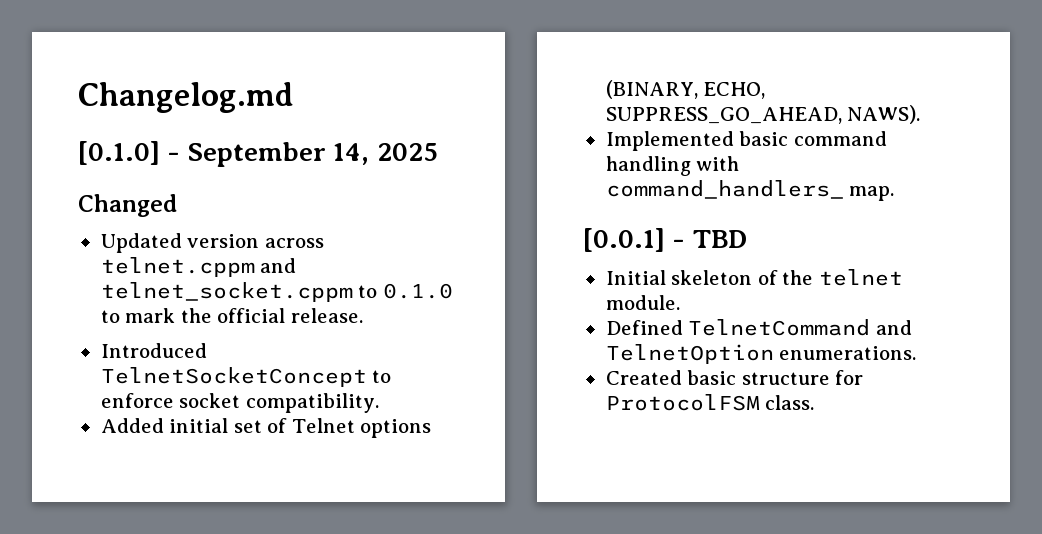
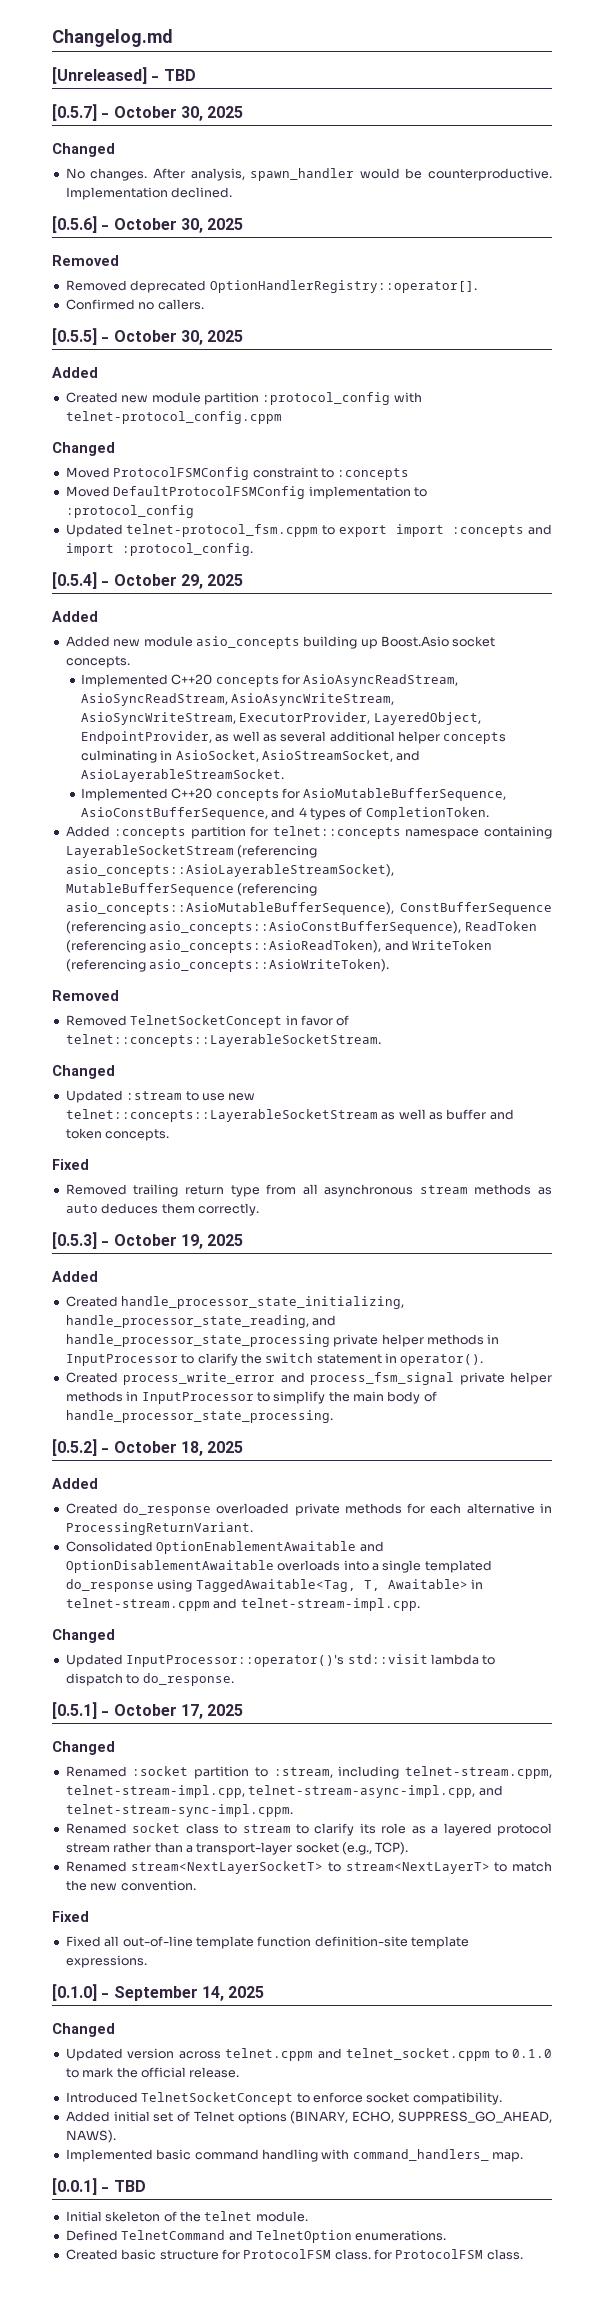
(294, 97) none -> [52,67,196,84] [52,104,244,121] [52,143,115,157] [65,168,552,181] [65,187,233,200] [52,216,244,233] [52,255,119,266] [65,280,477,293] [65,299,204,310] [52,328,244,345] [52,367,98,378] [65,392,422,405] [65,411,282,424] [52,442,115,456] [65,467,410,480] [65,486,427,499] [65,505,194,518] [65,524,552,537] [65,543,253,556] [52,572,244,589] [52,611,98,622] [65,636,496,649] [65,656,130,668] [80,674,459,687] [80,693,395,706] [80,712,481,725] [80,731,507,744] [80,750,421,763] [80,769,284,782] [80,788,507,801] [80,807,489,820] [65,826,552,839] [65,845,318,858] [65,864,394,877] [65,883,318,896] [65,902,552,915] [65,921,537,934] [65,940,492,953] [65,959,390,972] [52,990,119,1001] [65,1015,350,1028] [65,1034,381,1047] [52,1065,115,1079] [65,1090,256,1103] [65,1109,514,1122] [65,1128,170,1141] [52,1159,89,1170] [65,1184,552,1197] [65,1203,259,1216] [52,1232,244,1249] [52,1271,98,1282] [65,1296,405,1309] [65,1315,337,1328] [65,1334,500,1347] [65,1353,484,1366] [65,1372,552,1385] [65,1391,437,1404] [65,1410,333,1423] [52,1439,244,1456] [52,1478,98,1489] [65,1503,552,1516] [65,1522,253,1535] [65,1541,384,1554] [65,1560,492,1573] [65,1579,483,1592] [65,1598,420,1611] [52,1629,115,1643] [65,1654,496,1667] [65,1673,234,1686] [52,1702,244,1719] [52,1741,115,1755] [65,1766,552,1779] [65,1785,503,1798] [65,1804,293,1817] [65,1823,552,1836] [65,1842,409,1855] [65,1861,552,1874] [65,1880,196,1891] [52,1911,89,1922] [65,1936,469,1949] [65,1955,147,1968] // [Unreleased] - TBD // [0.5.7] - October 30, 2025 // Changed // No changes. After analysis, spawn_handler would be counterproductive. Implementation declined. // [0.5.6] - October 30, 2025 // Removed // Removed deprecated OptionHandlerRegistry::operator[]. // Confirmed no callers. // [0.5.5] - October 30, 2025 // Added // Created new module partition :protocol_config with telnet-protocol_config.cppm // Changed // Moved ProtocolFSMConfig constraint to :concepts // Moved DefaultProtocolFSMConfig implementation to :protocol_config // Updated telnet-protocol_fsm.cppm to export import :concepts and import :protocol_config. // [0.5.4] - October 29, 2025 // Added // Added new module asio_concepts building up Boost.Asio socket concepts. // Implemented C++20 concepts for AsioAsyncReadStream, AsioSyncReadStream, AsioAsyncWriteStream, AsioSyncWriteStream, ExecutorProvider, LayeredObject, EndpointProvider, as well as several additional helper concepts culminating in AsioSocket, AsioStreamSocket, and AsioLayerableStreamSocket. // Implemented C++20 concepts for AsioMutableBufferSequence, AsioConstBufferSequence, and 4 types of CompletionToken. // Added :concepts partition for telnet::concepts namespace containing LayerableSocketStream (referencing asio_concepts::AsioLayerableStreamSocket), MutableBufferSequence (referencing asio_concepts::AsioMutableBufferSequence), ConstBufferSequence (referencing asio_concepts::AsioConstBufferSequence), ReadToken (referencing asio_concepts::AsioReadToken), and WriteToken (referencing asio_concepts::AsioWriteToken). // Removed // Removed TelnetSocketConcept in favor of telnet::concepts::LayerableSocketStream. // Changed // Updated :stream to use new telnet::concepts::LayerableSocketStream as well as buffer and token concepts. // Fixed // Removed trailing return type from all asynchronous stream methods as auto deduces them correctly. // [0.5.3] - October 19, 2025 // Added // Created handle_processor_state_initializing, handle_processor_state_reading, and handle_processor_state_processing private helper methods in InputProcessor to clarify the switch statement in operator(). // Created process_write_error and process_fsm_signal private helper methods in InputProcessor to simplify the main body of handle_processor_state_processing. // [0.5.2] - October 18, 2025 // Added // Created do_response overloaded private methods for each alternative in ProcessingReturnVariant. // Consolidated OptionEnablementAwaitable and OptionDisablementAwaitable overloads into a single templated do_response using TaggedAwaitable<Tag, T, Awaitable> in telnet-stream.cppm and telnet-stream-impl.cpp. // Changed // Updated InputProcessor::operator()'s std::visit lambda to dispatch to do_response. // [0.5.1] - October 17, 2025 // Changed // Renamed :socket partition to :stream, including telnet-stream.cppm, telnet-stream-impl.cpp, telnet-stream-async-impl.cpp, and telnet-stream-sync-impl.cppm. // Renamed socket class to stream to clarify its role as a layered protocol stream rather than a transport-layer socket (e.g., TCP). // Renamed stream<NextLayerSocketT> to stream<NextLayerT> to match the new convention. // Fixed // Fixed all out-of-line template function definition-site template expressions.
(815, 402) none -> [374,2249,523,2260] for ProtocolFSM class.

